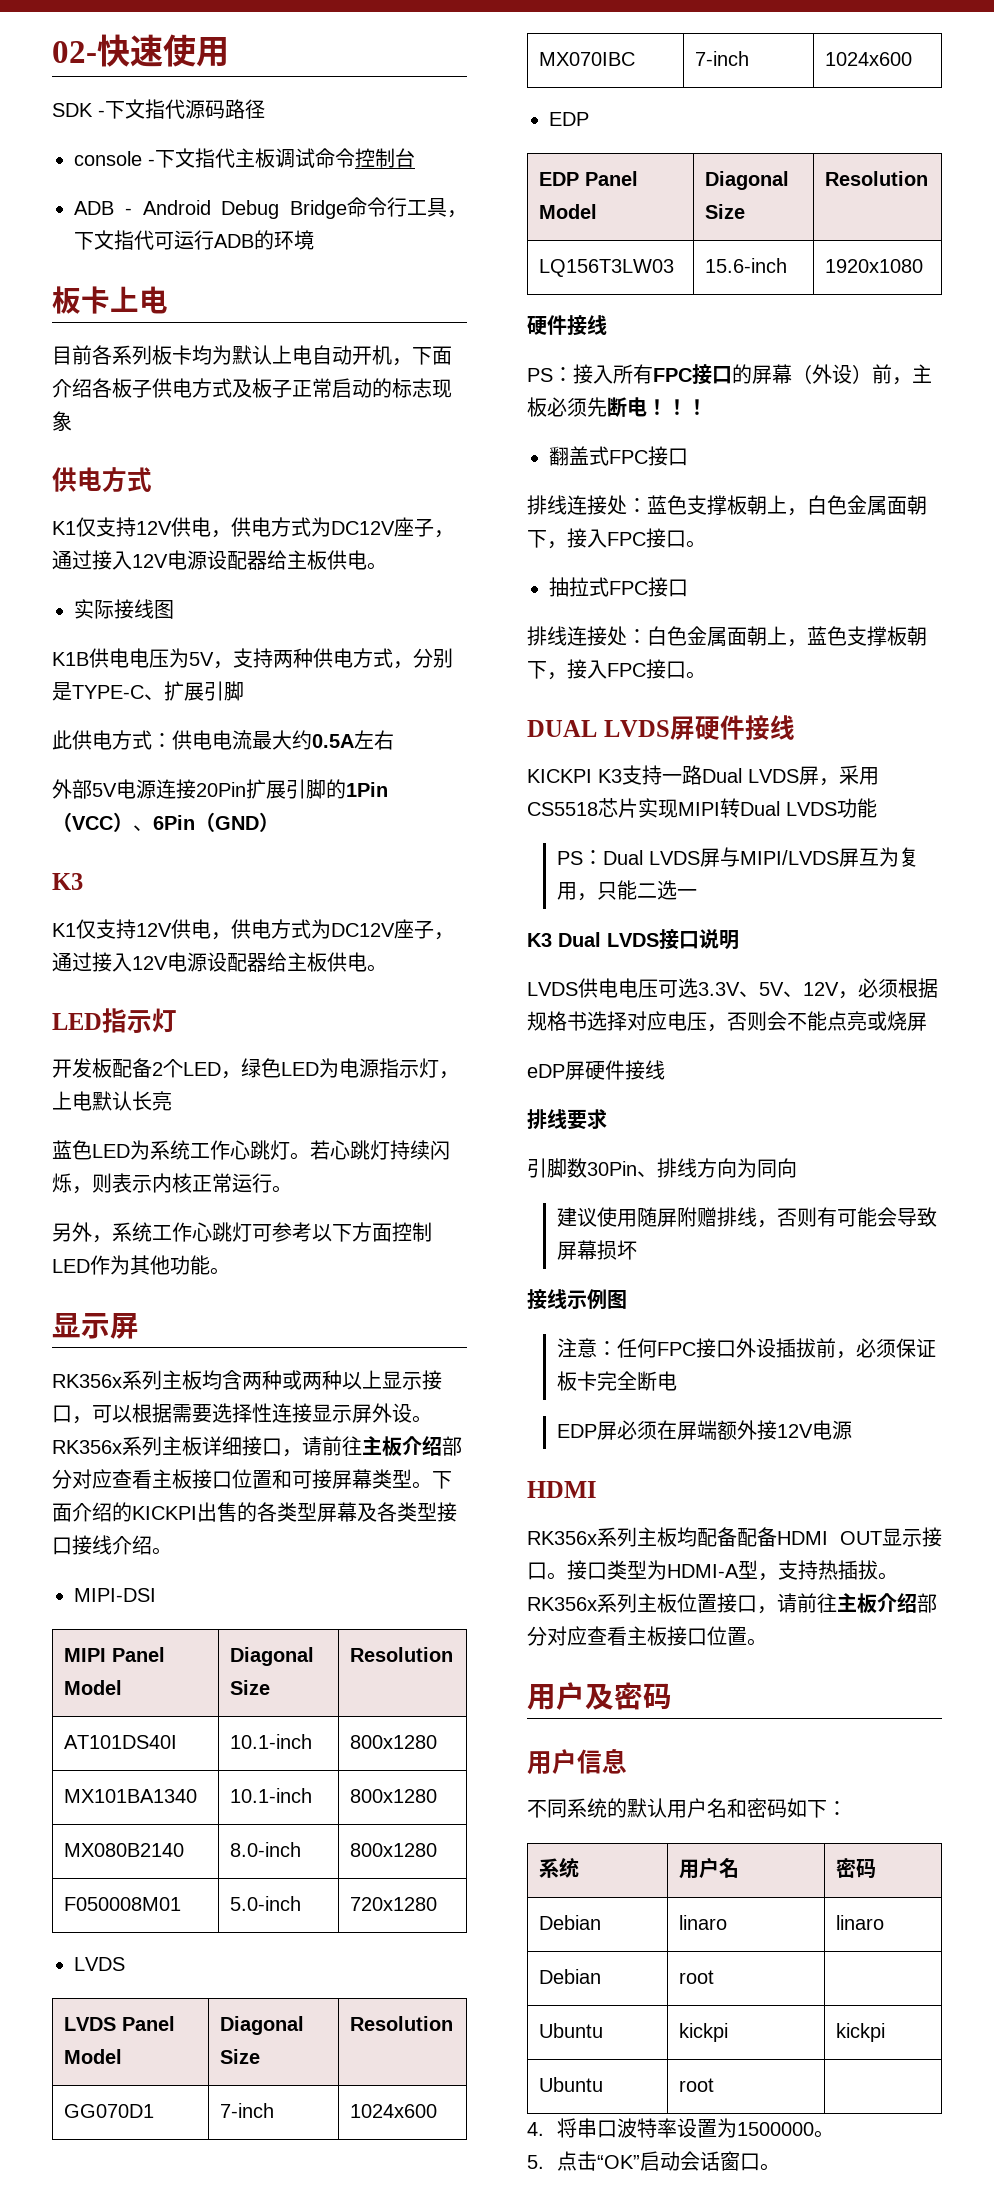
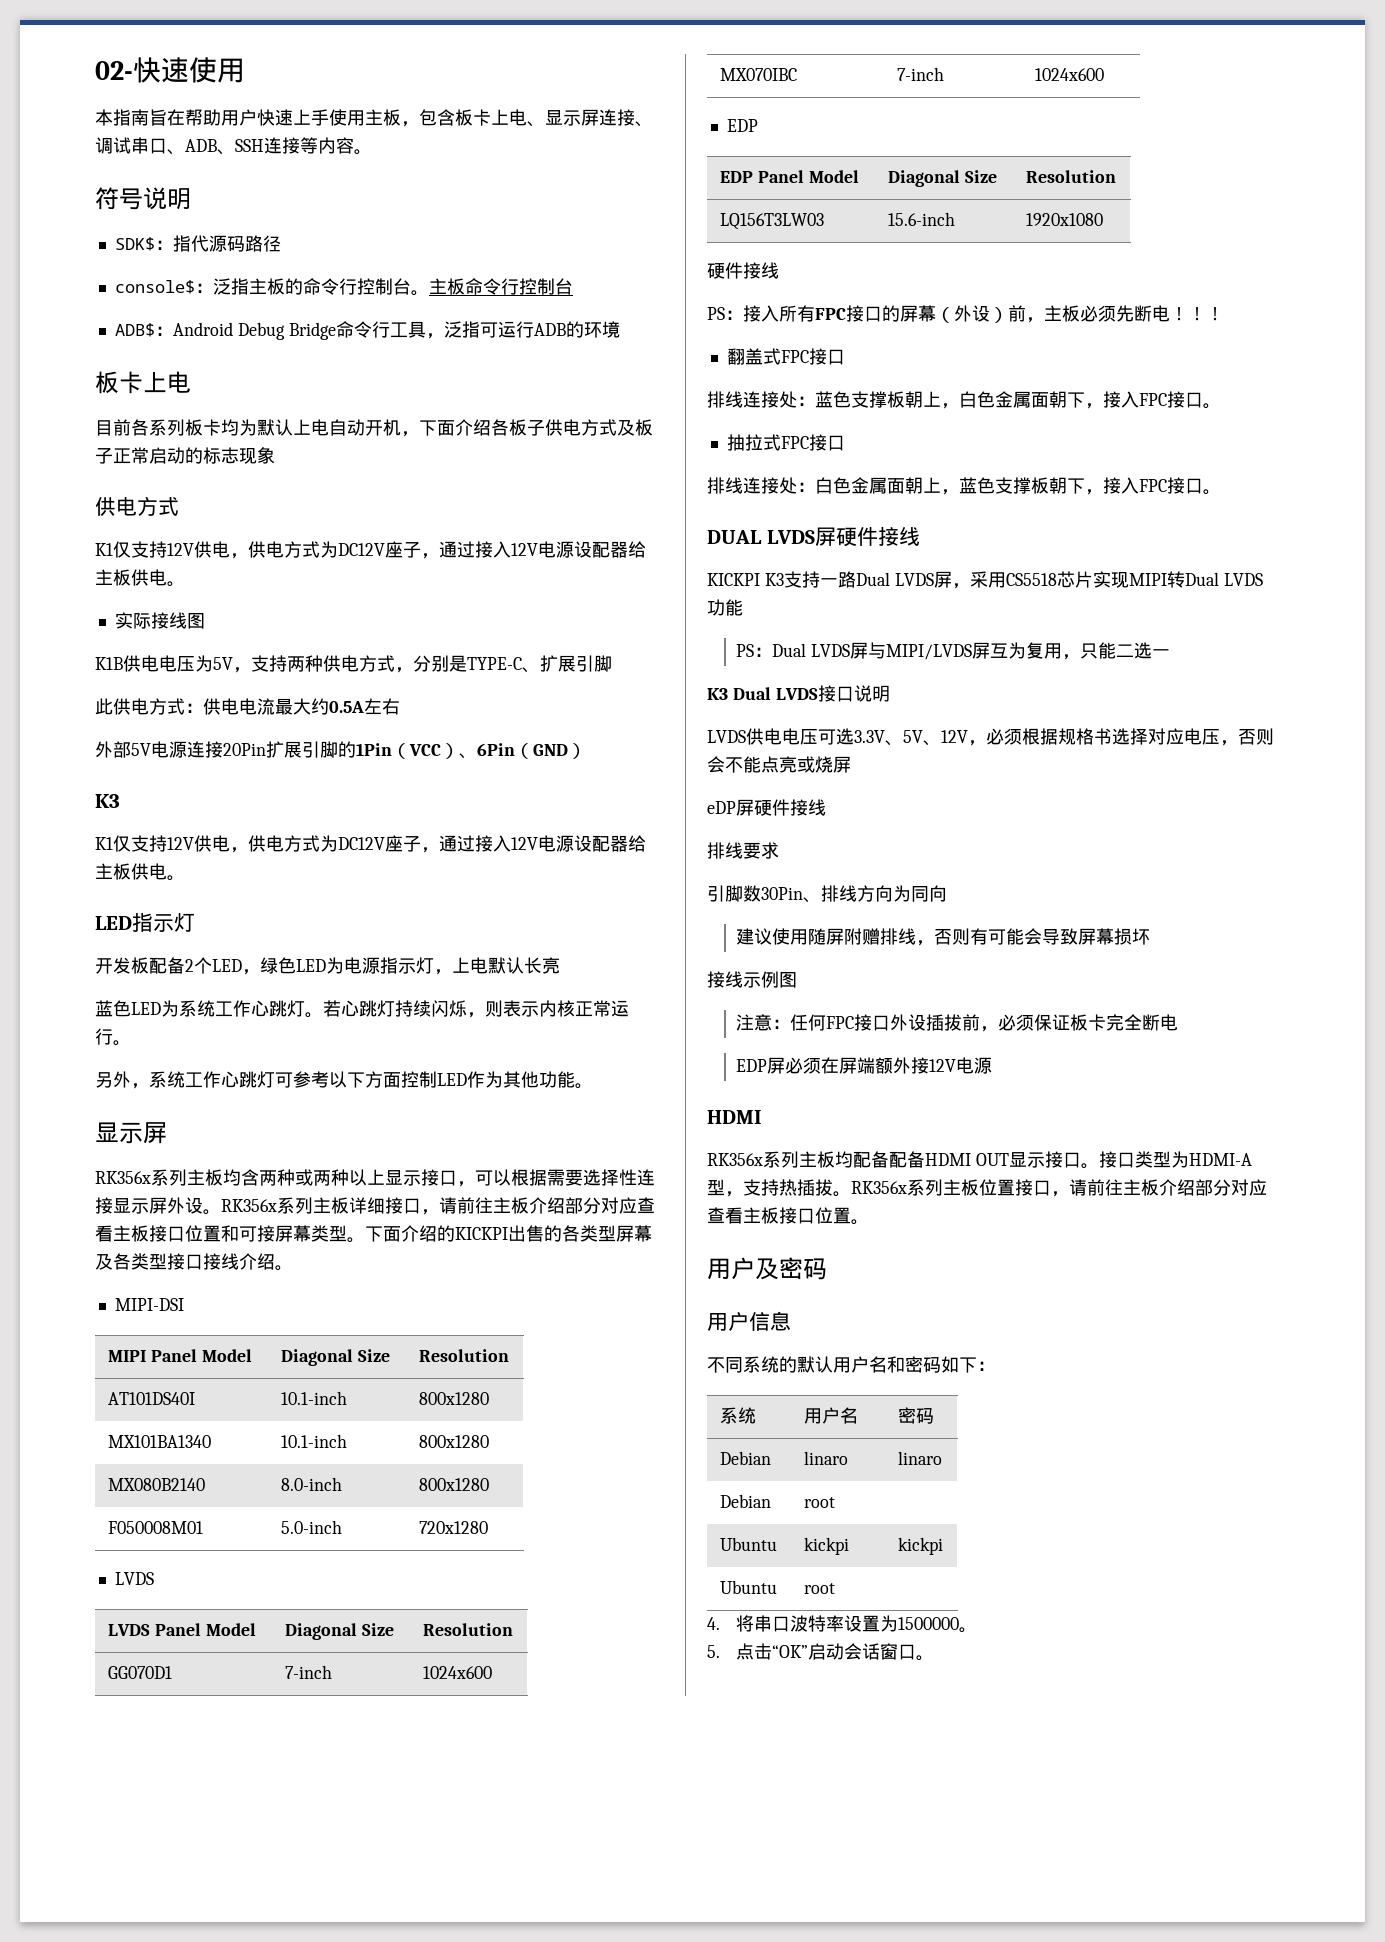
[52,99,265,119] [74,148,355,168] SDK -下文指代源码路径 // console -下文指代主板调试命令 -> [95,109,653,127] [95,137,372,155] [95,187,191,210] [114,235,281,252] [114,278,519,296] 本指南旨在帮助用户快速上手使用主板，包含板卡上电、显示屏连接、调试串口、ADB、SSH连接等内容。 // 符号说明 // SDK$：指代源码路径 // console$：泛指主板的命令行控制台。主板命令行
[74,201,132,215] ADB - -> [114,323,173,337] ADB$：
[74,230,154,250] 下文指代 -> [443,321,480,338] 泛指

